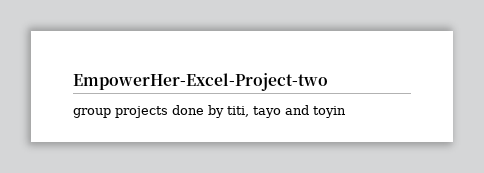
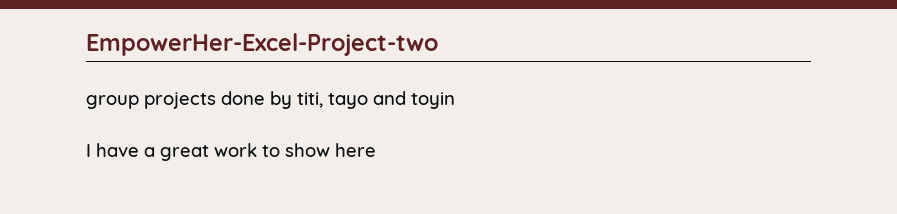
(346, 112) none -> [86,143,376,161] // I have a great work to show here

